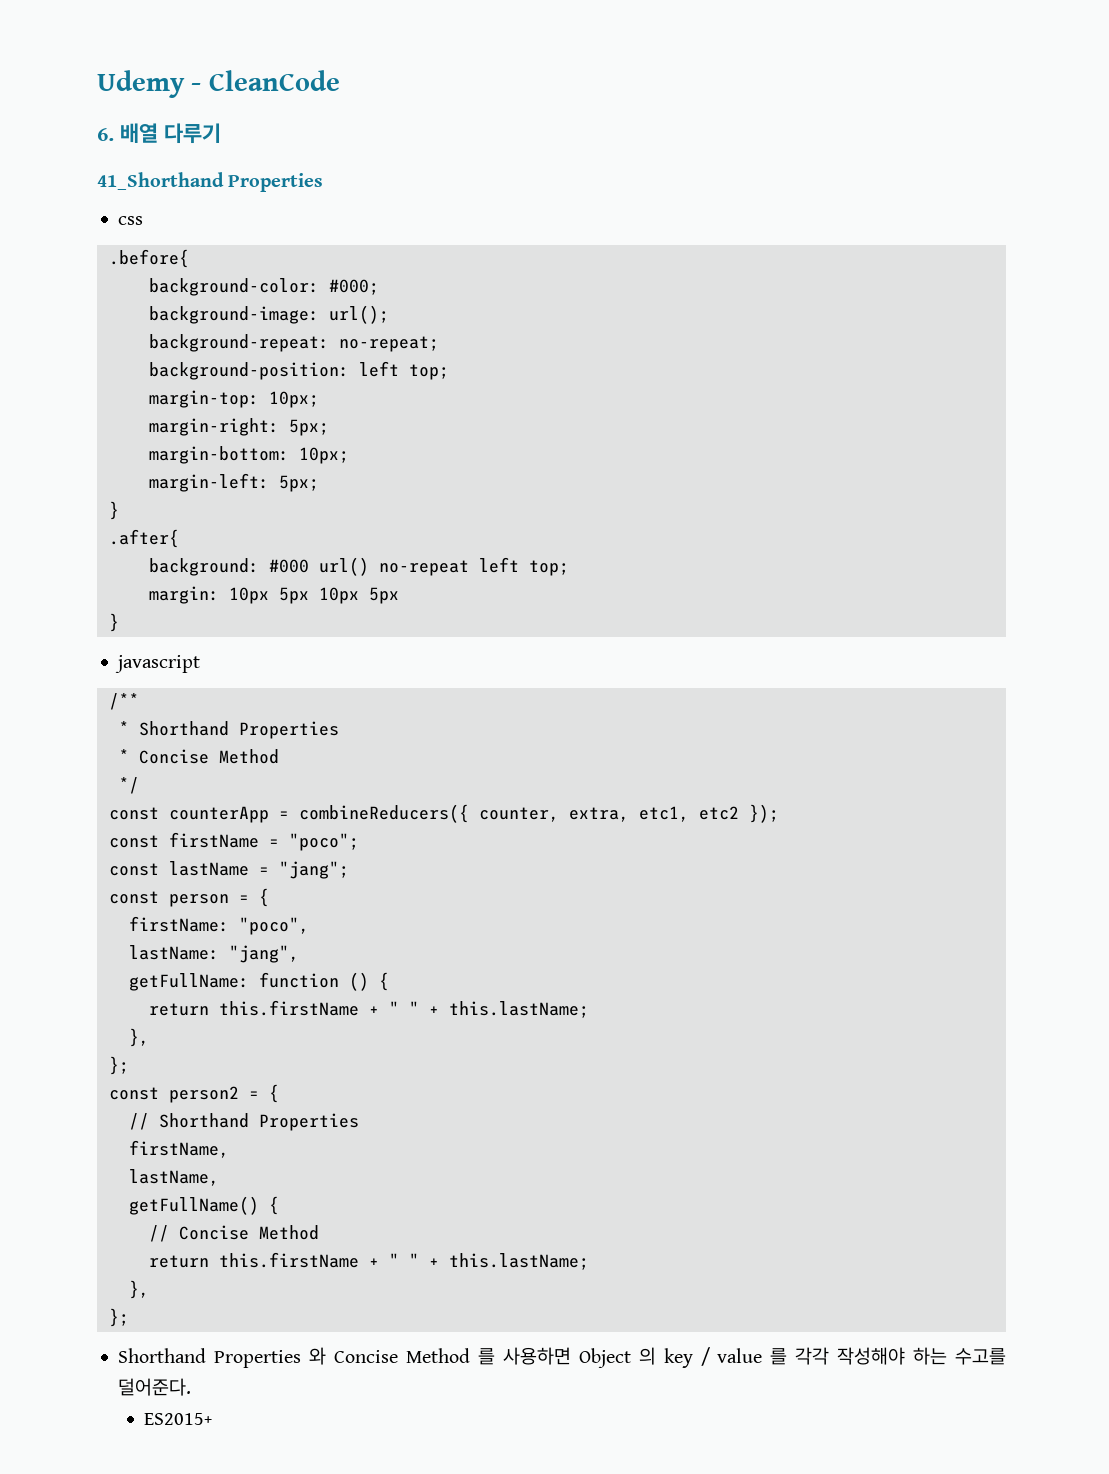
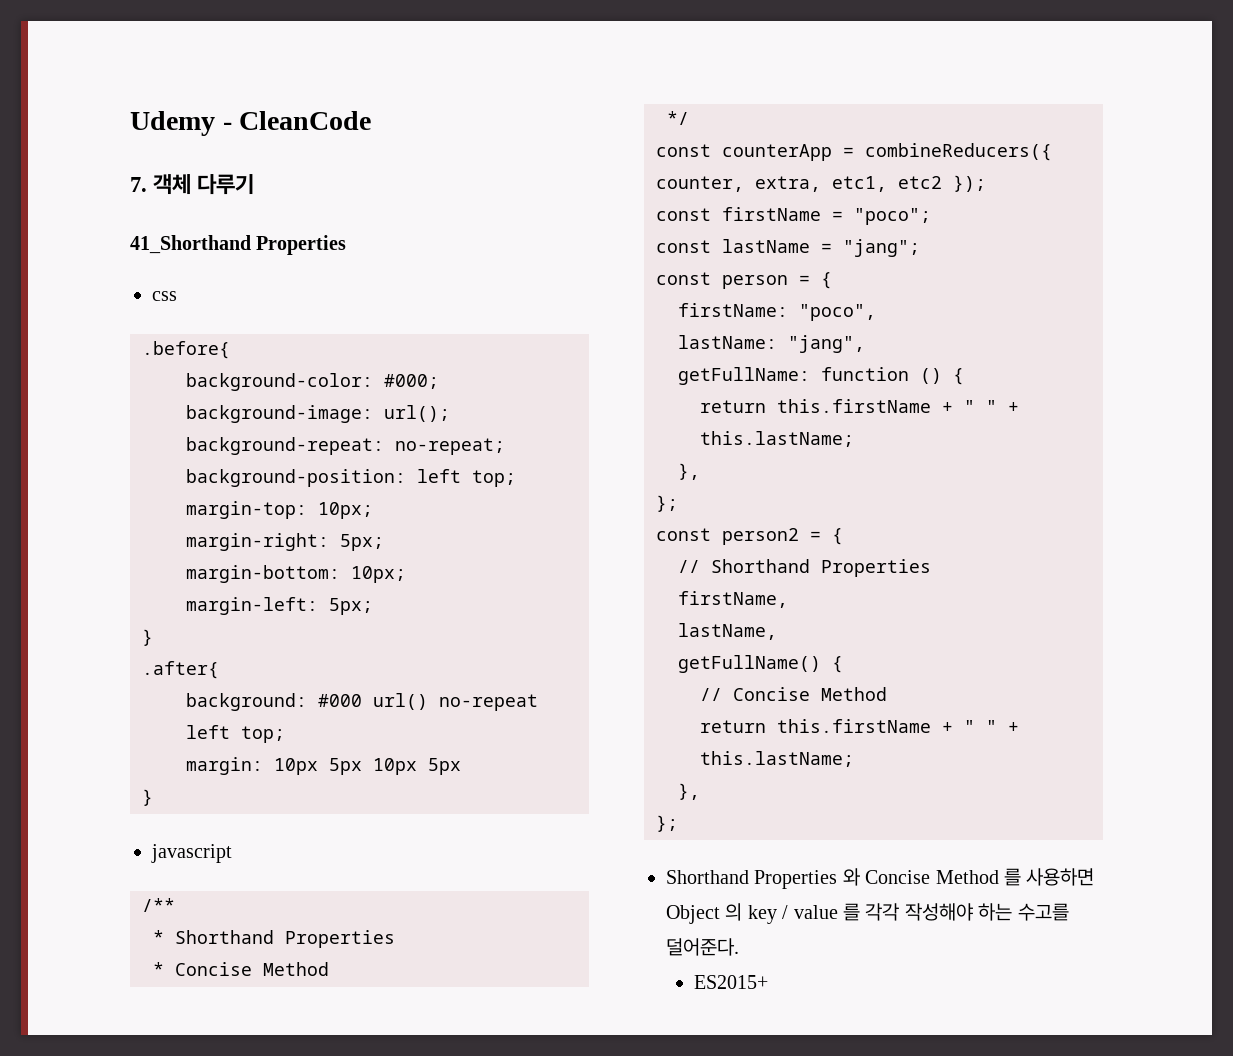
[97,123,158,143] 6. 배열 -> [130,174,192,195] 7. 객체

